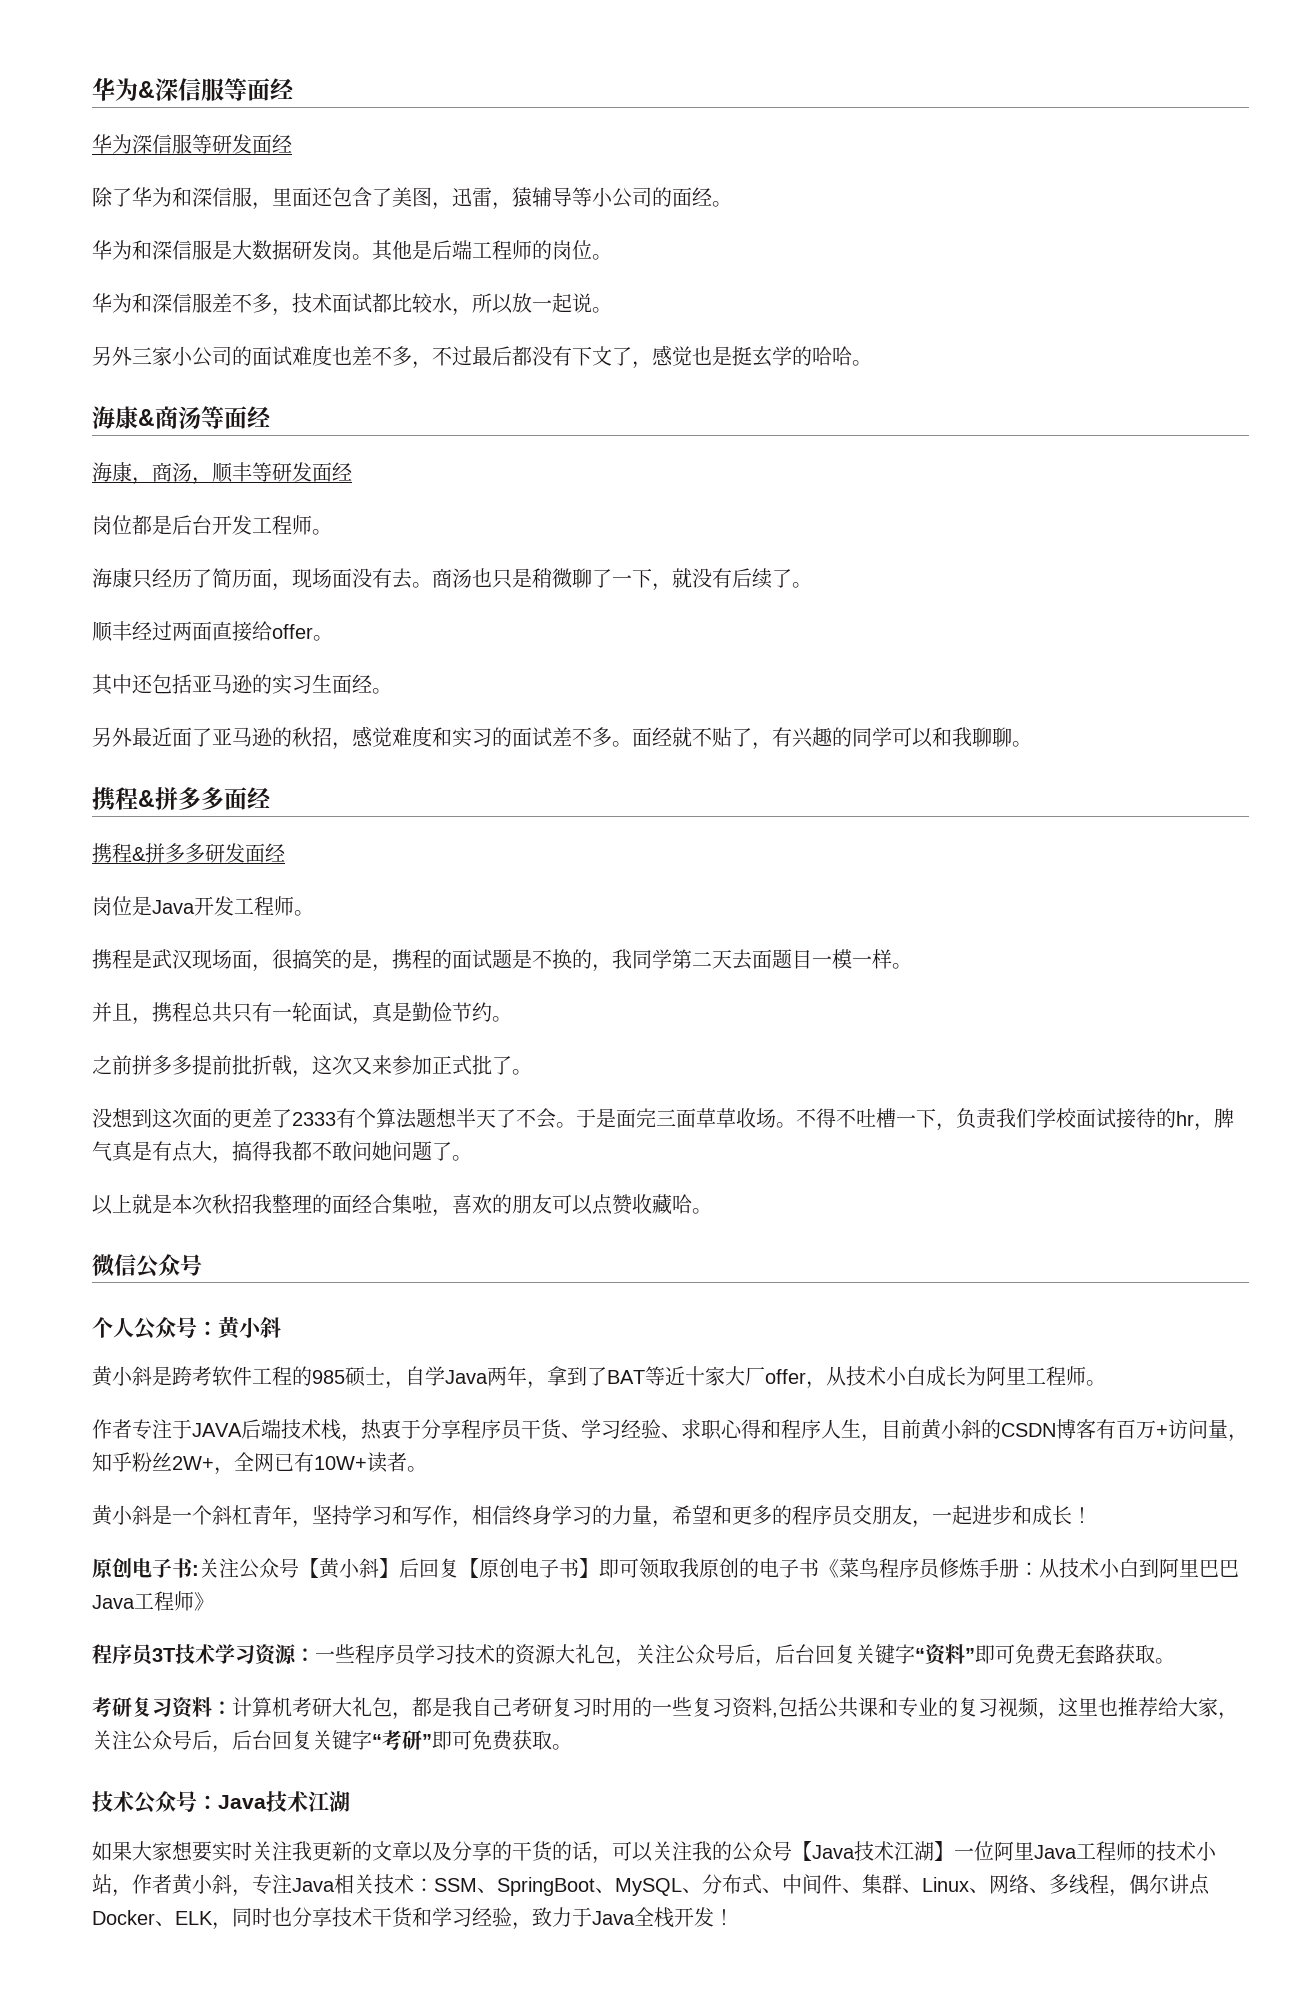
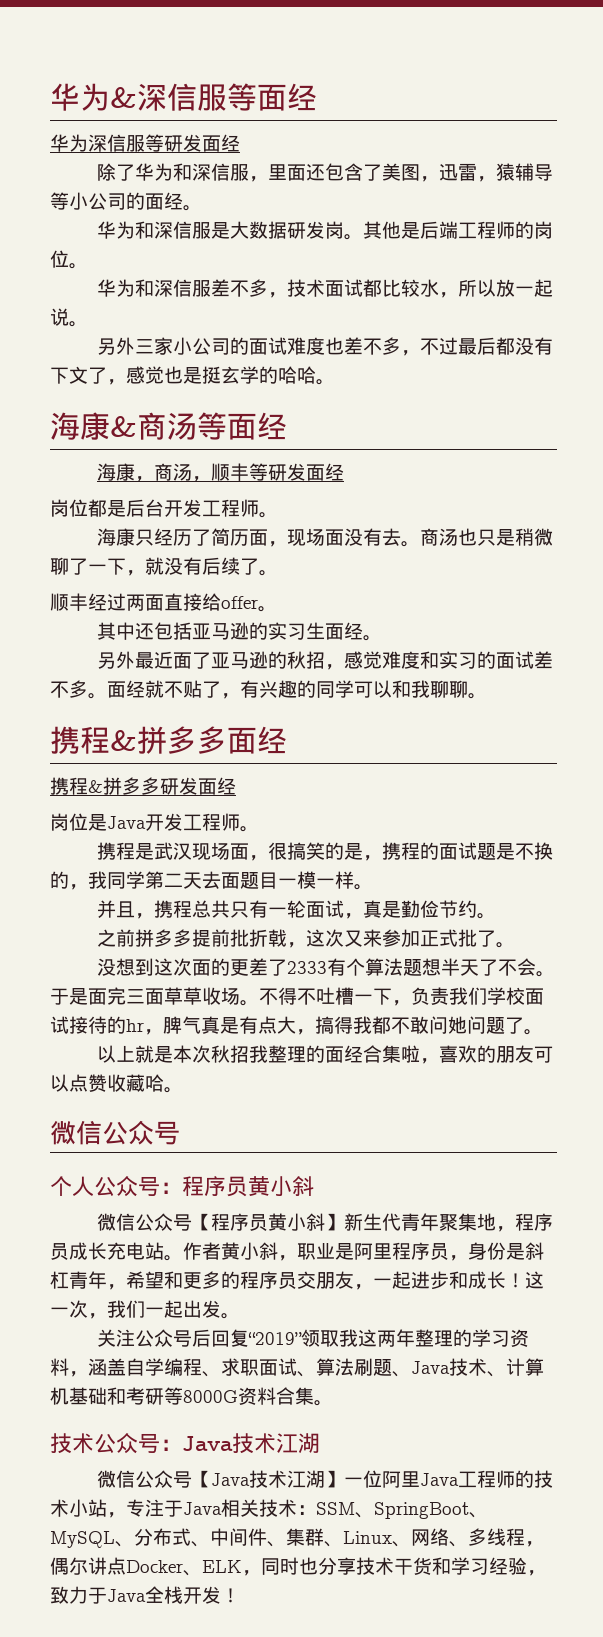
(218, 1328) none -> [182,1176,248,1197] 程序员
[92,1366,1106,1389] [92,1419,1248,1442] [92,1452,427,1475] [92,1505,652,1528] 黄小斜是跨考软件工程的985硕士，自学Java两年，拿到了BAT等近十家大厂offer，从技术小白成长为阿里工程师。 // 作者专注于JAVA后端技术栈，热衷于分享程序员干货、学习经验、求职心得和程序人生，目前黄小斜的CSDN博客有百万+访问量，知乎粉丝2W+，全网已有10W+读者。 // 黄小斜是一个斜杠青年，坚持学习和写作，相信终身学习的力量 -> [97,1213,554,1232] [50,1242,544,1261] [50,1271,107,1289] 微信公众号【程序员黄小斜】新生代青年聚集地，程序员成长充电站。作者黄小斜，职业是阿里程序员，身份是斜杠青年
[92,1558,1239,1579] [92,1591,214,1611] [92,1644,1175,1667] [92,1697,1238,1720] [92,1730,552,1753] // 原创电子书:关注公众号【黄小斜】后回复【原创电子书】即可领取我原创的电子书《菜鸟程序员修炼手册：从技术小白到阿里巴巴Java工程师》 // 程序员3T技术学习资源：一些程序员学习技术的资源大礼包，关注公众号后，后台回复关键字“资料”即可免费无套路获取。 // 考研复习资料：计算机考研大礼包，都是我自己考研复习时用的一些复习资料,包括公共课和专业的复习视频，这里也推荐给大家，关注公众号后，后台回复关键字“考研”即可免费获取 -> [525,1271,544,1289] [50,1300,240,1319] [97,1329,530,1347] [50,1358,544,1377] [50,1387,314,1405] 这一次，我们一起出发。 // 关注公众号后回复“2019”领取我这两年整理的学习资料，涵盖自学编程、求职面试、算法刷题、Java技术、计算机基础和考研等8000G资料合集
[92,1841,732,1864] 如果大家想要实时关注我更新的文章以及分享的干货的话，可以关注我的 -> [97,1470,136,1488] 微信
[132,1874,292,1897] 作者黄小斜，专注 -> [126,1499,183,1517] 专注于

